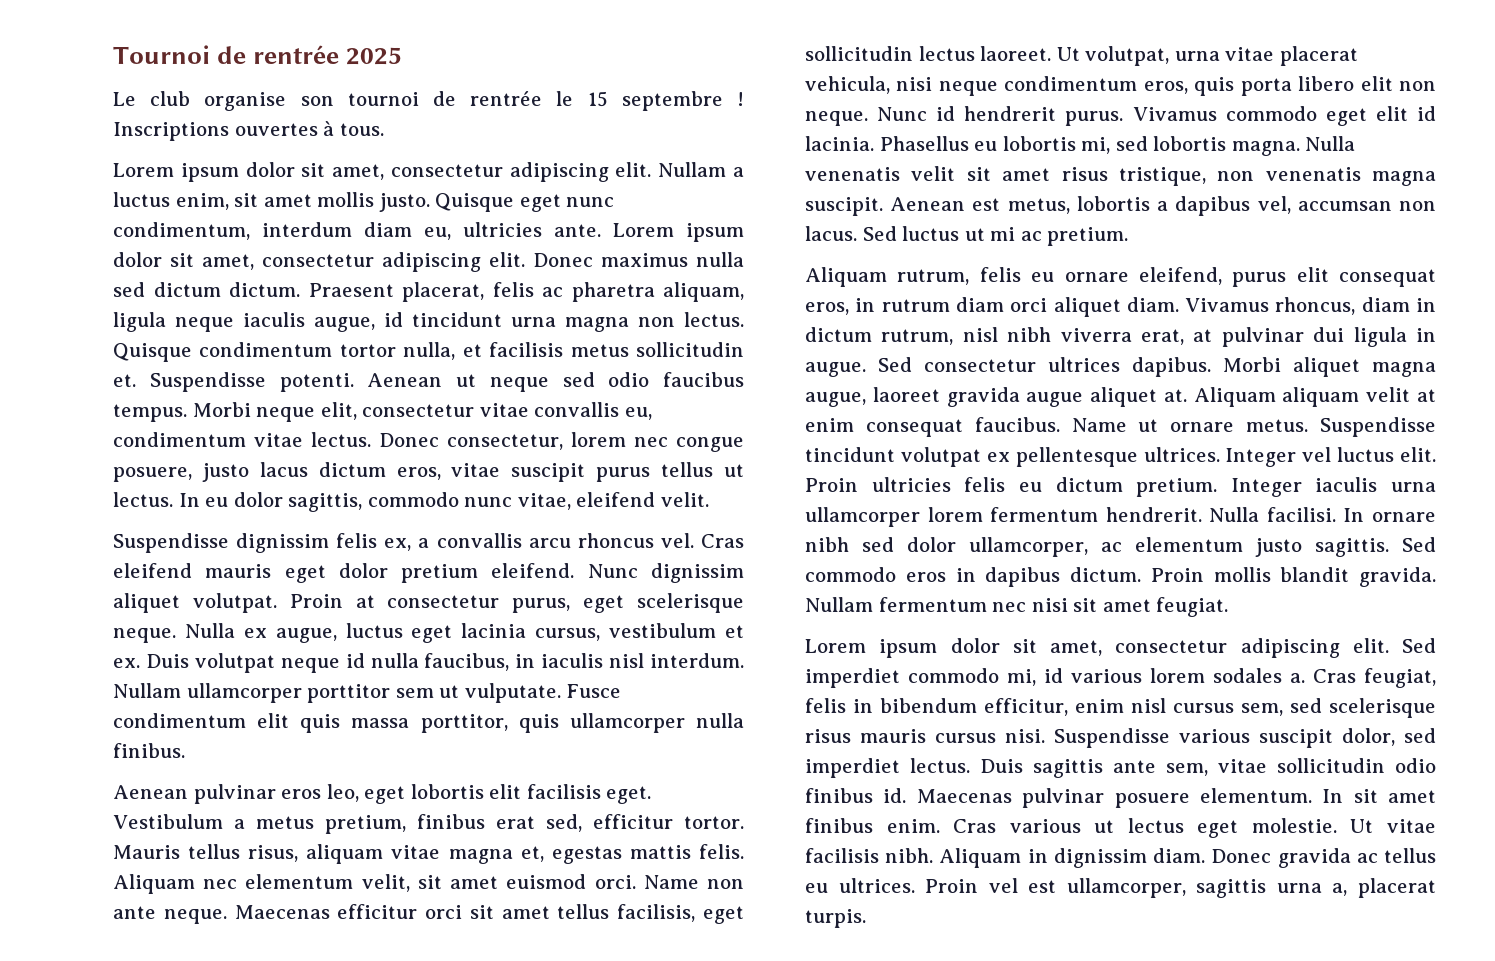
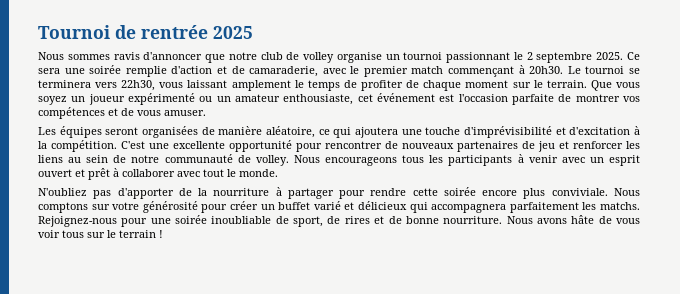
[113,91,744,111] [113,121,384,141] [113,162,744,182] [113,192,615,212] [113,222,744,242] [113,252,744,272] [113,282,744,302] [113,312,744,332] [113,342,745,362] [113,372,744,392] [113,402,652,422] [113,432,744,452] [113,462,745,482] [113,492,709,512] [113,533,745,553] [113,563,744,583] [113,593,744,613] [113,623,745,643] [113,653,744,673] [113,683,622,703] [113,713,744,733] [113,743,185,758] [113,784,652,804] [113,814,745,834] [113,844,745,864] [113,874,744,894] [113,904,744,924] [805,46,1358,66] [805,76,1436,96] [805,106,1436,126] [805,136,1356,156] [805,166,1436,186] [805,196,1436,216] [805,226,1129,246] [805,267,1436,287] [805,297,1436,317] [805,327,1436,347] [805,357,1436,377] [805,387,1436,407] [805,417,1436,437] [805,447,1436,467] [805,477,1436,497] [805,507,1436,527] [805,537,1436,557] [805,567,1436,587] [805,597,1229,617] [805,638,1436,658] [805,668,1436,688] [805,698,1436,718] [805,728,1436,748] [805,758,1436,778] [805,788,1436,808] [805,818,1436,838] [805,848,1436,868] [805,878,1436,898] [805,909,866,928] Le club organise son tournoi de rentrée le 15 septembre ! Inscriptions ouvertes à tous. // Lorem ipsum dolor sit amet, consectetur adipiscing elit. Nullam a luctus enim, sit amet mollis justo. Quisque eget nunc condimentum, interdum diam eu, ultricies ante. Lorem ipsum dolor sit amet, consectetur adipiscing elit. Donec maximus nulla sed dictum dictum. Praesent placerat, felis ac pharetra aliquam, ligula neque iaculis augue, id tincidunt urna magna non lectus. Quisque condimentum tortor nulla, et facilisis metus sollicitudin et. Suspendisse potenti. Aenean ut neque sed odio faucibus tempus. Morbi neque elit, consectetur vitae convallis eu, condimentum vitae lectus. Donec consectetur, lorem nec congue posuere, justo lacus dictum eros, vitae suscipit purus tellus ut lectus. In eu dolor sagittis, commodo nunc vitae, eleifend velit. // Suspendisse dignissim felis ex, a convallis arcu rhoncus vel. Cras eleifend mauris eget dolor pretium eleifend. Nunc dignissim aliquet volutpat. Proin at consectetur purus, eget scelerisque neque. Nulla ex augue, luctus eget lacinia cursus, vestibulum et ex. Duis volutpat neque id nulla faucibus, in iaculis nisl interdum. Nullam ullamcorper porttitor sem ut vulputate. Fusce condimentum elit quis massa porttitor, quis ullamcorper nulla finibus. // Aenean pulvinar eros leo, eget lobortis elit facilisis eget. Vestibulum a metus pretium, finibus erat sed, efficitur tortor. Mauris tellus risus, aliquam vitae magna et, egestas mattis felis. Aliquam nec elementum velit, sit amet euismod orci. Name non ante neque. Maecenas efficitur orci sit amet tellus facilisis, eget sollicitudin lectus laoreet. Ut volutpat, urna vitae placerat vehicula, nisi neque condimentum eros, quis porta libero elit non neque. Nunc id hendrerit purus. Vivamus commodo eget elit id lacinia. Phasellus eu lobortis mi, sed lobortis magna. Nulla venenatis velit sit amet risus tristique, non venenatis magna suscipit. Aenean est metus, lobortis a dapibus vel, accumsan non lacus. Sed luctus ut mi ac pretium. // Aliquam rutrum, felis eu ornare eleifend, purus elit consequat eros, in rutrum diam orci aliquet diam. Vivamus rhoncus, diam in dictum rutrum, nisl nibh viverra erat, at pulvinar dui ligula in augue. Sed consectetur ultrices dapibus. Morbi aliquet magna augue, laoreet gravida augue aliquet at. Aliquam aliquam velit at enim consequat faucibus. Name ut ornare metus. Suspendisse tincidunt volutpat ex pellentesque ultrices. Integer vel luctus elit. Proin ultricies felis eu dictum pretium. Integer iaculis urna ullamcorper lorem fermentum hendrerit. Nulla facilisi. In ornare nibh sed dolor ullamcorper, ac elementum justo sagittis. Sed commodo eros in dapibus dictum. Proin mollis blandit gravida. Nullam fermentum nec nisi sit amet feugiat. // Lorem ipsum dolor sit amet, consectetur adipiscing elit. Sed imperdiet commodo mi, id various lorem sodales a. Cras feugiat, felis in bibendum efficitur, enim nisl cursus sem, sed scelerisque risus mauris cursus nisi. Suspendisse various suscipit dolor, sed imperdiet lectus. Duis sagittis ante sem, vitae sollicitudin odio finibus id. Maecenas pulvinar posuere elementum. In sit amet finibus enim. Cras various ut lectus eget molestie. Ut vitae facilisis nibh. Aliquam in dignissim diam. Donec gravida ac tellus eu ultrices. Proin vel est ullamcorper, sagittis urna a, placerat turpis. -> [38,52,640,63] [38,65,640,77] [38,80,641,91] [38,93,641,105] [38,107,206,119] [38,126,640,138] [38,140,640,152] [38,154,641,166] [38,168,278,180] [38,187,640,199] [38,201,641,213] [38,215,641,227] [38,230,163,238] Nous sommes ravis d'annoncer que notre club de volley organise un tournoi passionnant le 2 septembre 2025. Ce sera une soirée remplie d'action et de camaraderie, avec le premier match commençant à 20h30. Le tournoi se terminera vers 22h30, vous laissant amplement le temps de profiter de chaque moment sur le terrain. Que vous soyez un joueur expérimenté ou un amateur enthousiaste, cet événement est l'occasion parfaite de montrer vos compétences et de vous amuser. // Les équipes seront organisées de manière aléatoire, ce qui ajoutera une touche d'imprévisibilité et d'excitation à la compétition. C'est une excellente opportunité pour rencontrer de nouveaux partenaires de jeu et renforcer les liens au sein de notre communauté de volley. Nous encourageons tous les participants à venir avec un esprit ouvert et prêt à collaborer avec tout le monde. // N'oubliez pas d'apporter de la nourriture à partager pour rendre cette soirée encore plus conviviale. Nous comptons sur votre générosité pour créer un buffet varié et délicieux qui accompagnera parfaitement les matchs. Rejoignez-nous pour une soirée inoubliable de sport, de rires et de bonne nourriture. Nous avons hâte de vous voir tous sur le terrain !

